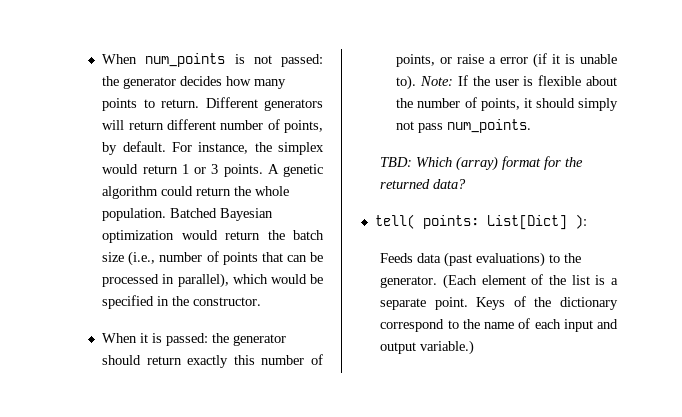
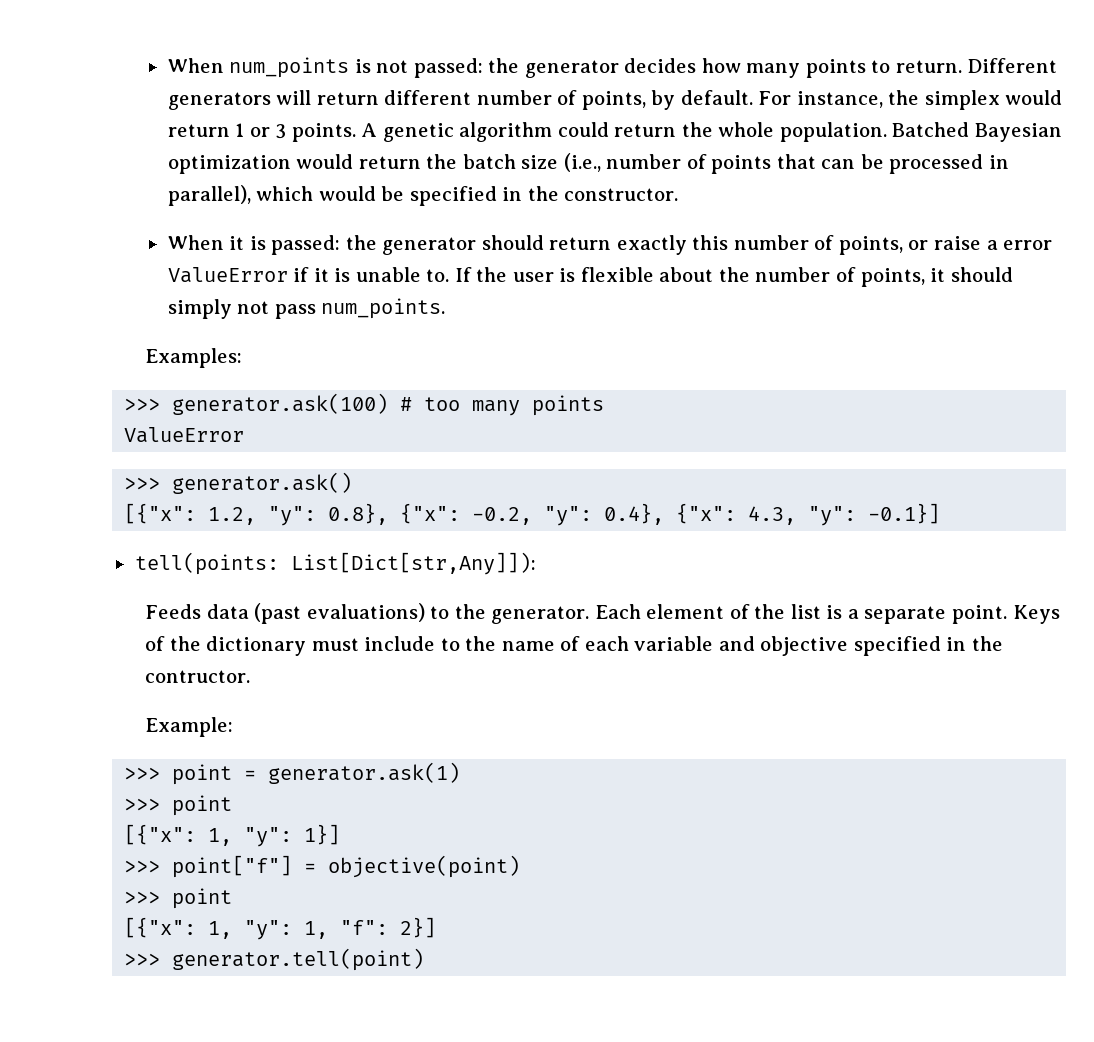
[533,53,548,68] (if -> [167,267,310,283] ValueError if
[396,75,454,90] to). Note: -> [426,269,450,282] to.
[380,156,584,171] [380,179,467,189] [374,214,587,230] TBD: Which (array) format for the returned data? // tell( points: List[Dict] ): -> [144,348,242,368] [124,393,605,416] [124,427,245,443] [124,472,353,494] [124,503,941,526] [134,552,536,575] Examples: // >>> generator.ask(100) # too many points // ValueError // >>> generator.ask() // [{"x": 1.2, "y": 0.8}, {"x": -0.2, "y": 0.4}, {"x": 4.3, "y": -0.1}] // tell(points: List[Dict[str,Any]]):
[442,274,477,289] (Each -> [594,604,641,619] Each
[380,319,445,332] correspond -> [311,636,436,651] must include
[563,319,618,332] [380,340,475,355] input and output variable.) -> [634,636,1003,656] [144,670,250,683] [144,717,233,737] [124,762,461,785] [124,795,233,816] [124,824,341,847] [124,855,521,878] [124,888,233,909] [124,917,437,940] [124,948,425,971] variable and objective specified in the contructor. // Example: // >>> point = generator.ask(1) // >>> point // [{"x": 1, "y": 1}] // >>> point["f"] = objective(point) // >>> point // [{"x": 1, "y": 1, "f": 2}] // >>> generator.tell(point)

